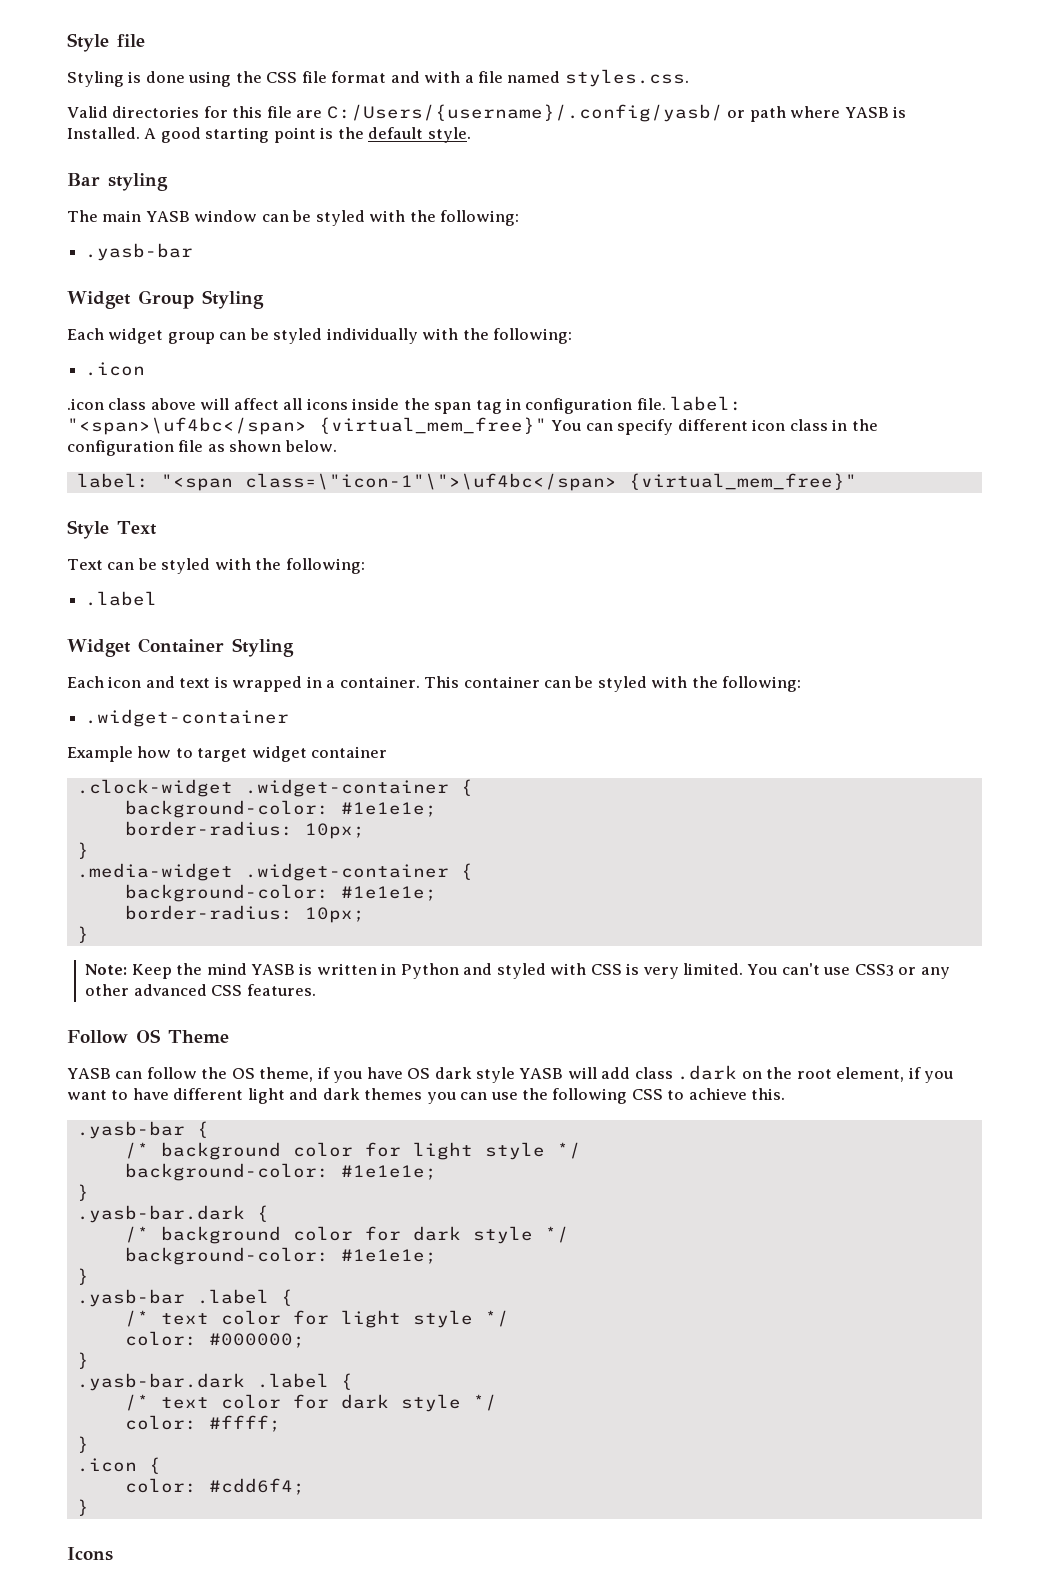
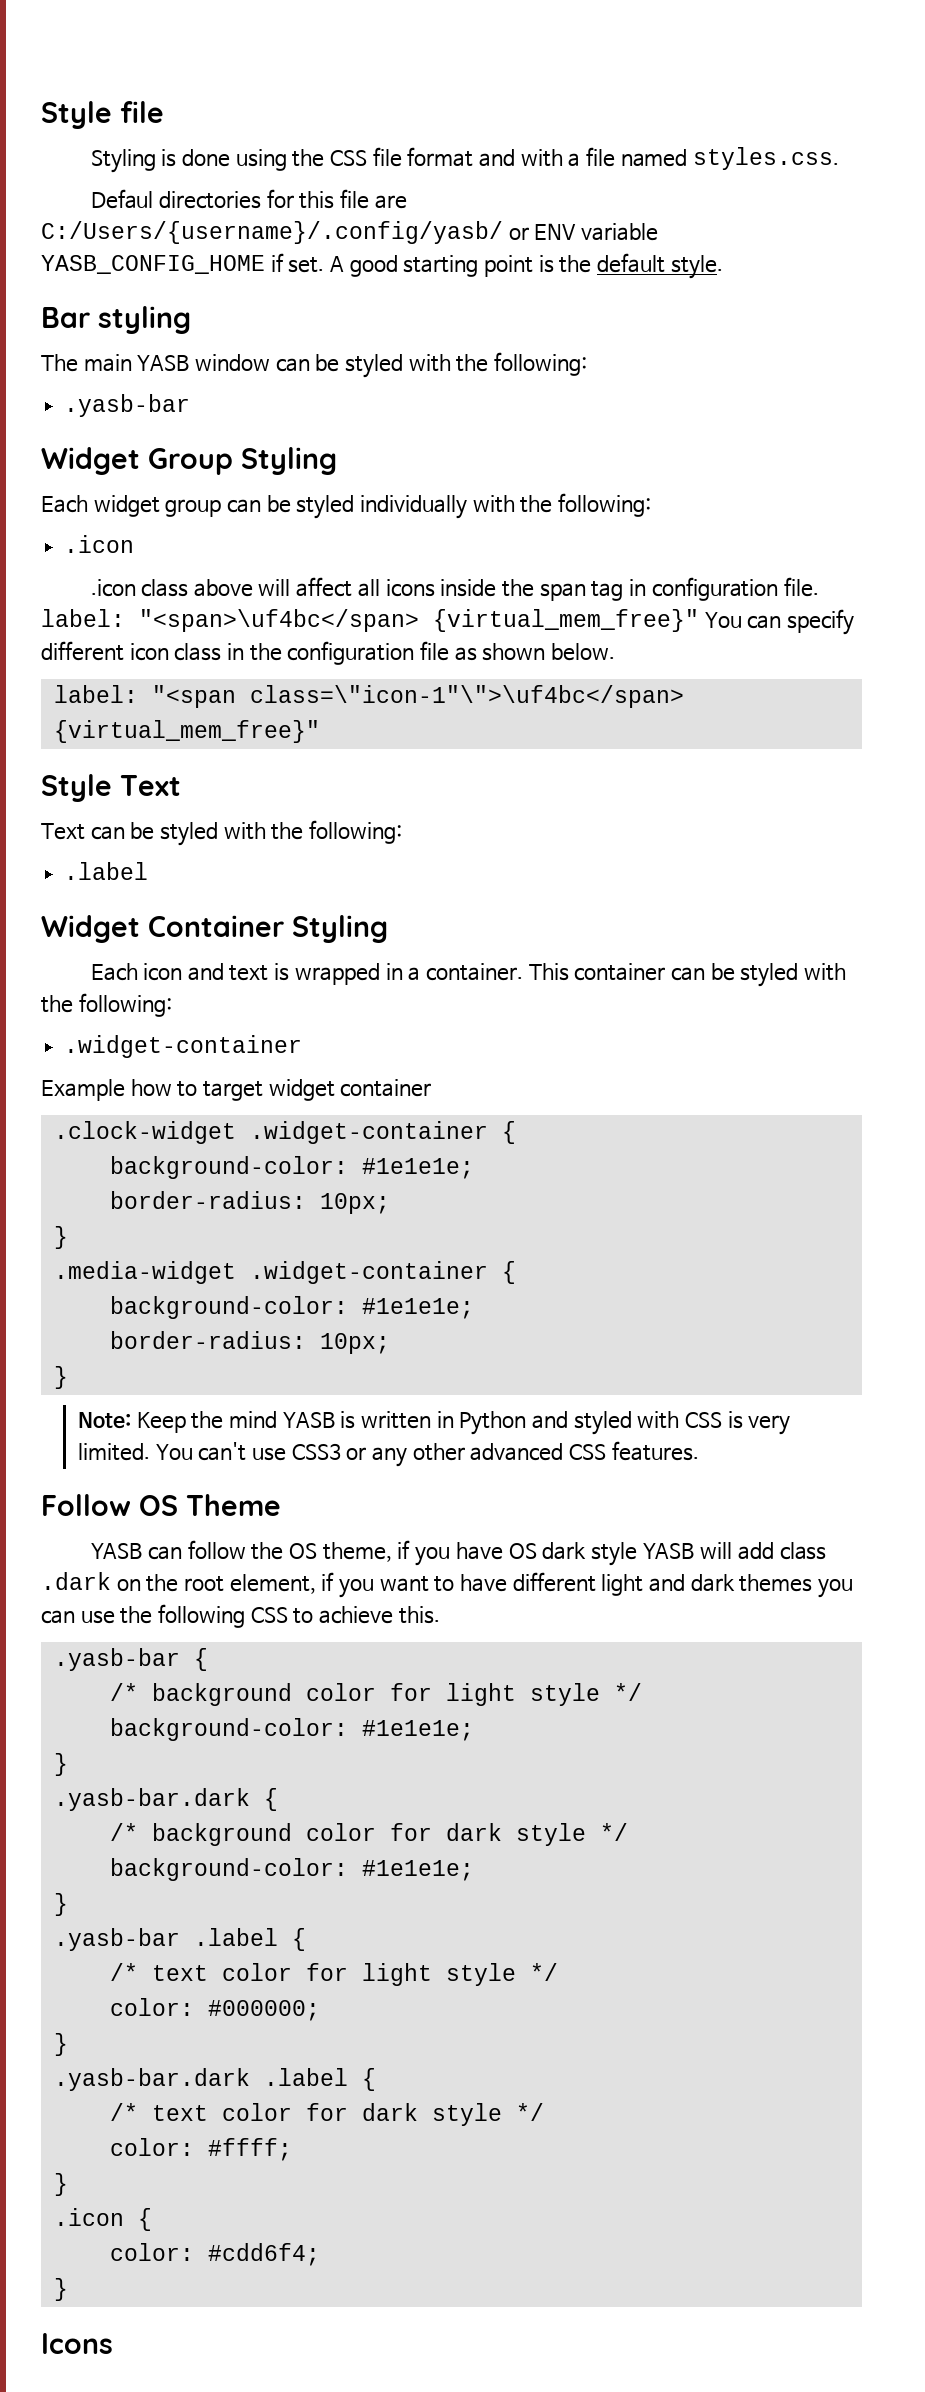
[67,106,108,118] Valid -> [90,189,154,209] Defaul
[749,106,906,122] [67,127,140,139] path where YASB is Installed. -> [534,223,659,241] [41,253,325,274] ENV variable YASB_CONFIG_HOME if set.

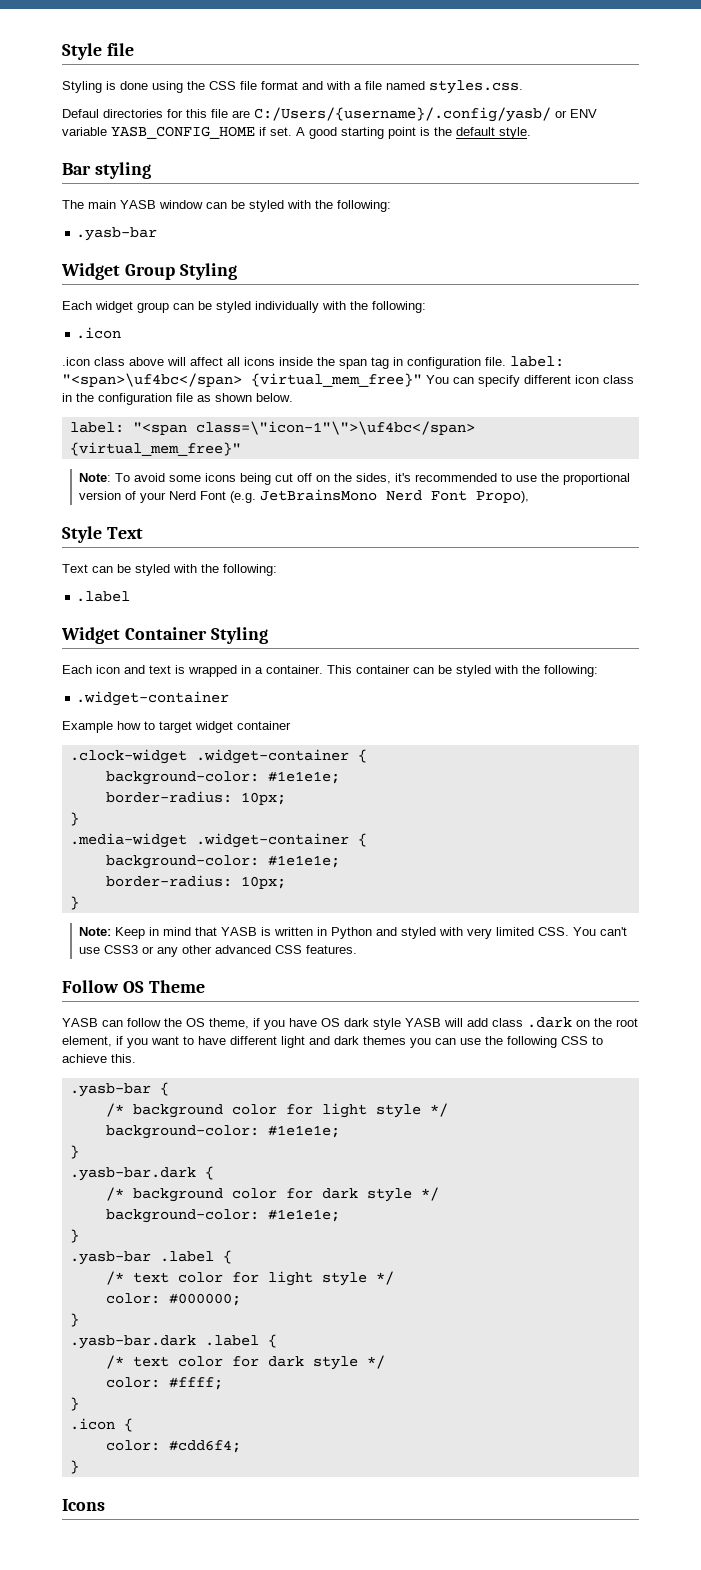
(320, 731) none -> [79,473,631,485] [79,489,530,503] // Note: To avoid some icons being cut off on the sides, it's recommended to use the proportional version of your Nerd Font (e.g. JetBrainsMono Nerd Font Propo),
[191,1411,277,1429] the mind -> [149,927,218,936] in mind that
[684,1411,791,1435] [77,1443,150,1461] CSS is very limited. -> [467,927,570,939] very limited CSS.

